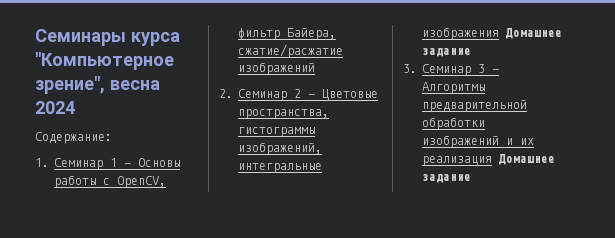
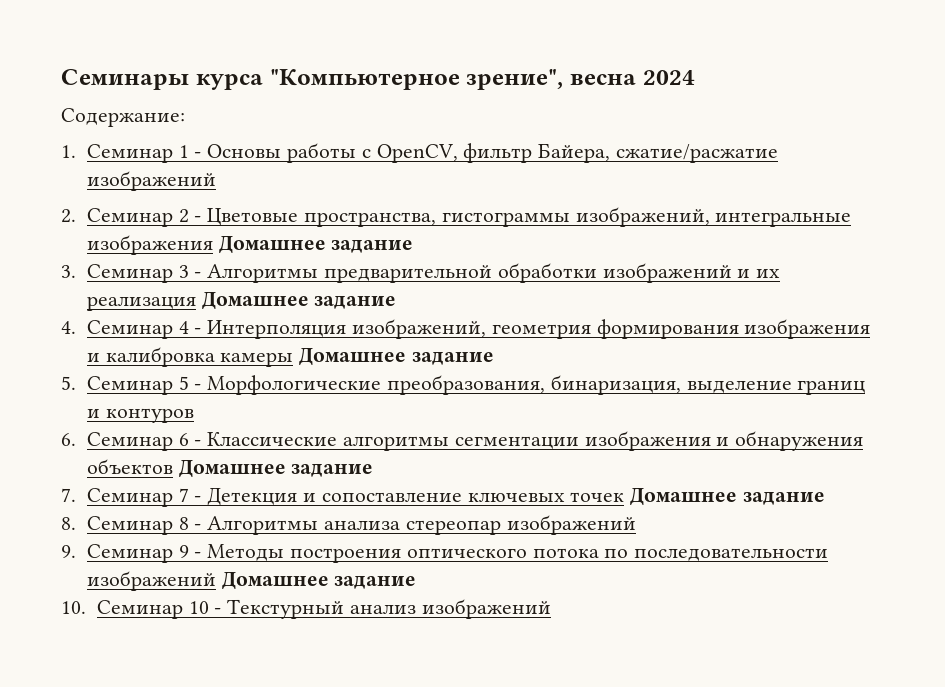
(471, 178) none -> [61,319,871,339] [86,347,494,367] [61,375,866,395] [86,408,194,423] [61,431,864,451] [86,459,374,478] [61,487,825,507] [61,515,636,535] [61,544,829,563] [86,571,417,591] [61,599,551,619] // 4. Семинар 4 - Интерполяция изображений, геометрия формирования изображения и калибровка камеры Домашнее задание // 5. Семинар 5 - Морфологические преобразования, бинаризация, выделение границ и контуров // 6. Семинар 6 - Классические алгоритмы сегментации изображения и обнаружения объектов Домашнее задание // 7. Семинар 7 - Детекция и сопоставление ключевых точек Домашнее задание // 8. Семинар 8 - Алгоритмы анализа стереопар изображений // 9. Семинар 9 - Методы построения оптического потока по последовательности изображений Домашнее задание // 10. Семинар 10 - Текстурный анализ изображений

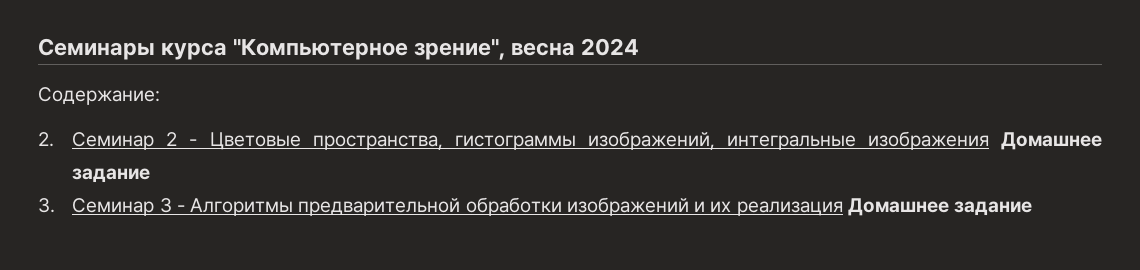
[61,143,778,163] [86,171,216,191] // 1. Семинар 1 - Основы работы с OpenCV, фильтр Байера, сжатие/расжатие изображений -> (160, 96) none
[61,319,871,339] [86,347,494,367] [61,375,866,395] [86,408,194,423] [61,431,864,451] [86,459,374,478] [61,487,825,507] [61,515,636,535] [61,544,829,563] [86,571,417,591] [61,599,551,619] // 4. Семинар 4 - Интерполяция изображений, геометрия формирования изображения и калибровка камеры Домашнее задание // 5. Семинар 5 - Морфологические преобразования, бинаризация, выделение границ и контуров // 6. Семинар 6 - Классические алгоритмы сегментации изображения и обнаружения объектов Домашнее задание // 7. Семинар 7 - Детекция и сопоставление ключевых точек Домашнее задание // 8. Семинар 8 - Алгоритмы анализа стереопар изображений // 9. Семинар 9 - Методы построения оптического потока по последовательности изображений Домашнее задание // 10. Семинар 10 - Текстурный анализ изображений -> (1033, 208) none

